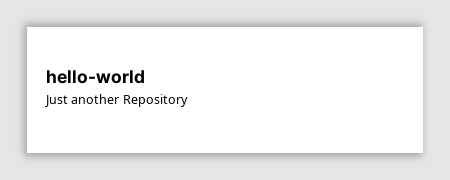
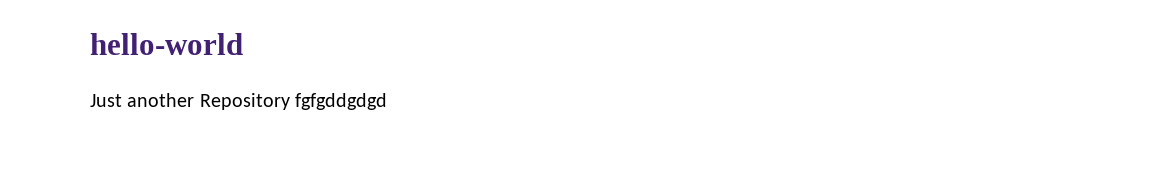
(188, 100) none -> [295,93,388,110] fgfgddgdgd

